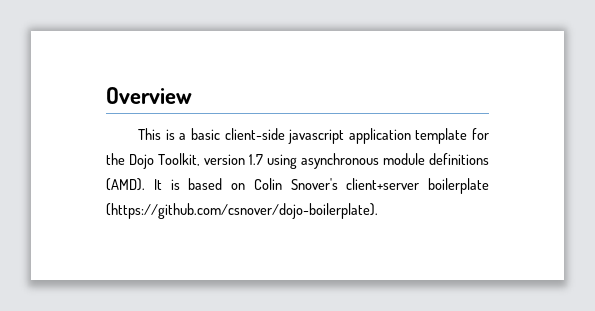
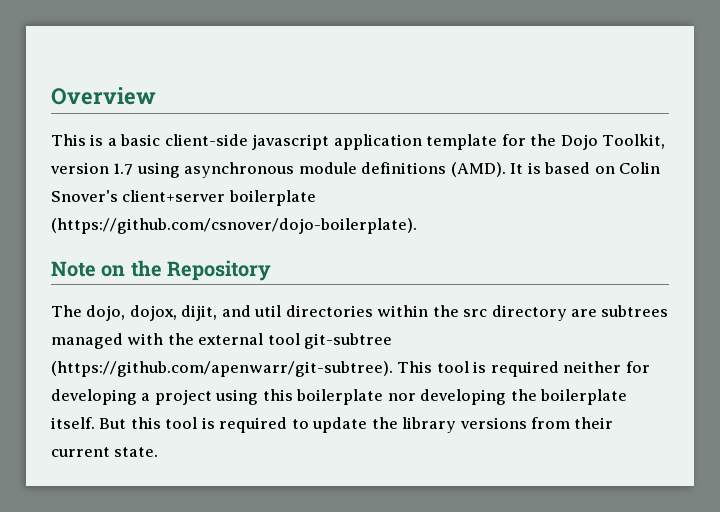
(378, 211) none -> [51,260,272,281] [51,305,669,321] [51,333,393,349] [51,361,650,377] [51,389,628,405] [51,417,614,433] [51,447,159,457] // Note on the Repository // The dojo, dojox, dijit, and util directories within the src directory are subtrees managed with the external tool git-subtree (https://github.com/apenwarr/git-subtree). This tool is required neither for developing a project using this boilerplate nor developing the boilerplate itself. But this tool is required to update the library versions from their current state.

